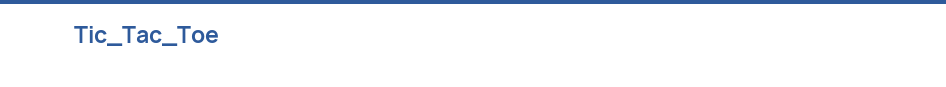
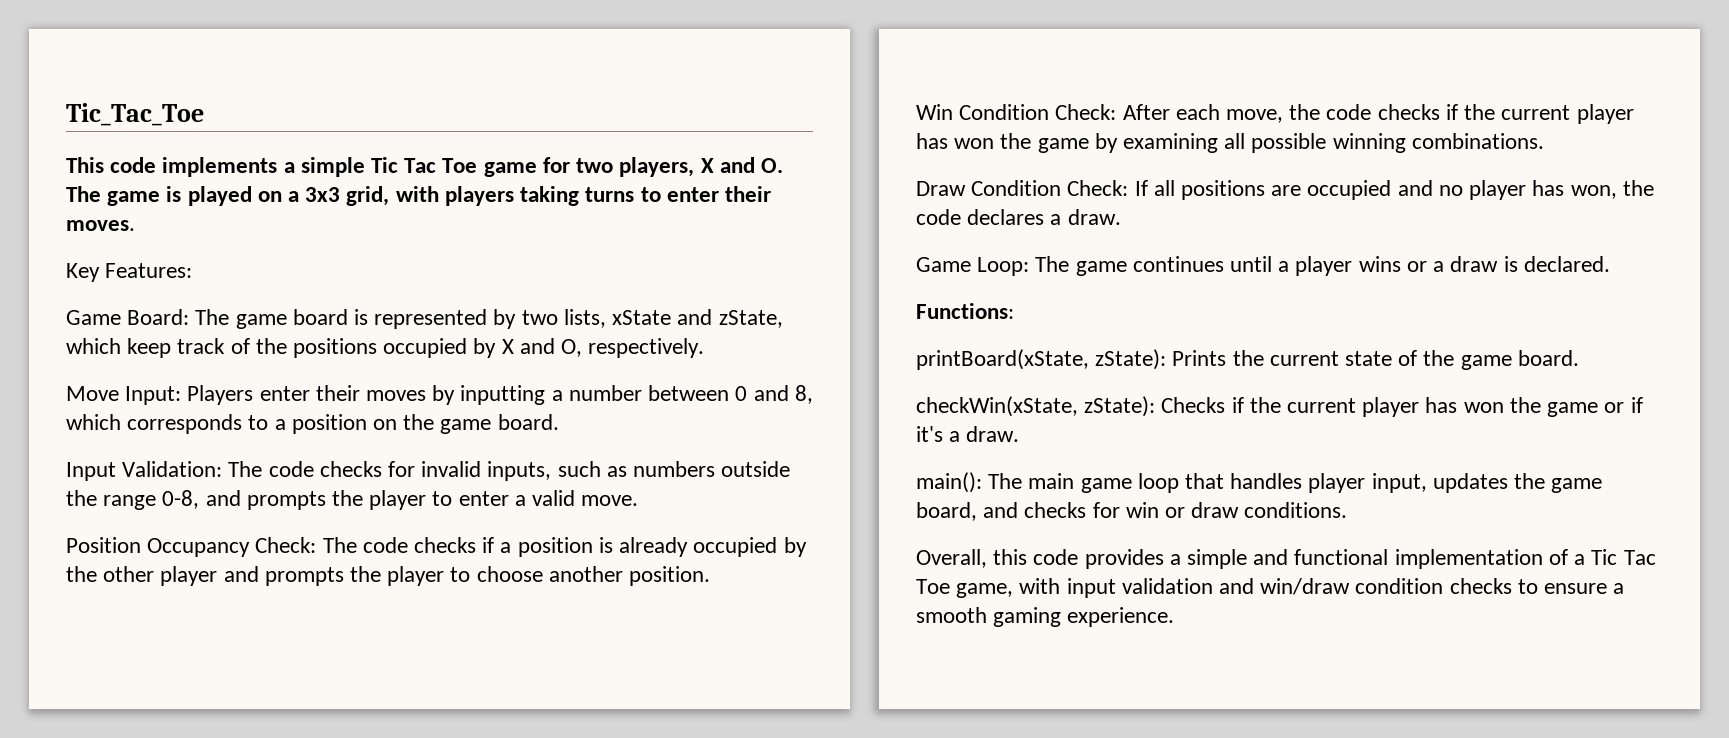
(219, 36) none -> [66,157,783,177] [66,186,771,206] [66,220,135,231] [66,263,193,282] [66,309,783,329] [66,338,705,358] [66,385,813,405] [66,414,559,434] [66,461,791,481] [66,490,639,510] [66,537,807,557] [66,566,711,586] [916,104,1634,124] [916,133,1544,153] [916,180,1654,200] [916,209,1121,225] [916,256,1610,276] [916,303,1014,319] [916,349,1579,370] [916,396,1643,417] [916,426,1020,442] [916,472,1603,493] [916,502,1348,521] [916,549,1656,569] [916,578,1625,598] [916,607,1175,627] // This code implements a simple Tic Tac Toe game for two players, X and O. The game is played on a 3x3 grid, with players taking turns to enter their moves. // Key Features: // Game Board: The game board is represented by two lists, xState and zState, which keep track of the positions occupied by X and O, respectively. // Move Input: Players enter their moves by inputting a number between 0 and 8, which corresponds to a position on the game board. // Input Validation: The code checks for invalid inputs, such as numbers outside the range 0-8, and prompts the player to enter a valid move. // Position Occupancy Check: The code checks if a position is already occupied by the other player and prompts the player to choose another position. // Win Condition Check: After each move, the code checks if the current player has won the game by examining all possible winning combinations. // Draw Condition Check: If all positions are occupied and no player has won, the code declares a draw. // Game Loop: The game continues until a player wins or a draw is declared. // Functions: // printBoard(xState, zState): Prints the current state of the game board. // checkWin(xState, zState): Checks if the current player has won the game or if it's a draw. // main(): The main game loop that handles player input, updates the game board, and checks for win or draw conditions. // Overall, this code provides a simple and functional implementation of a Tic Tac Toe game, with input validation and win/draw condition checks to ensure a smooth gaming experience.

